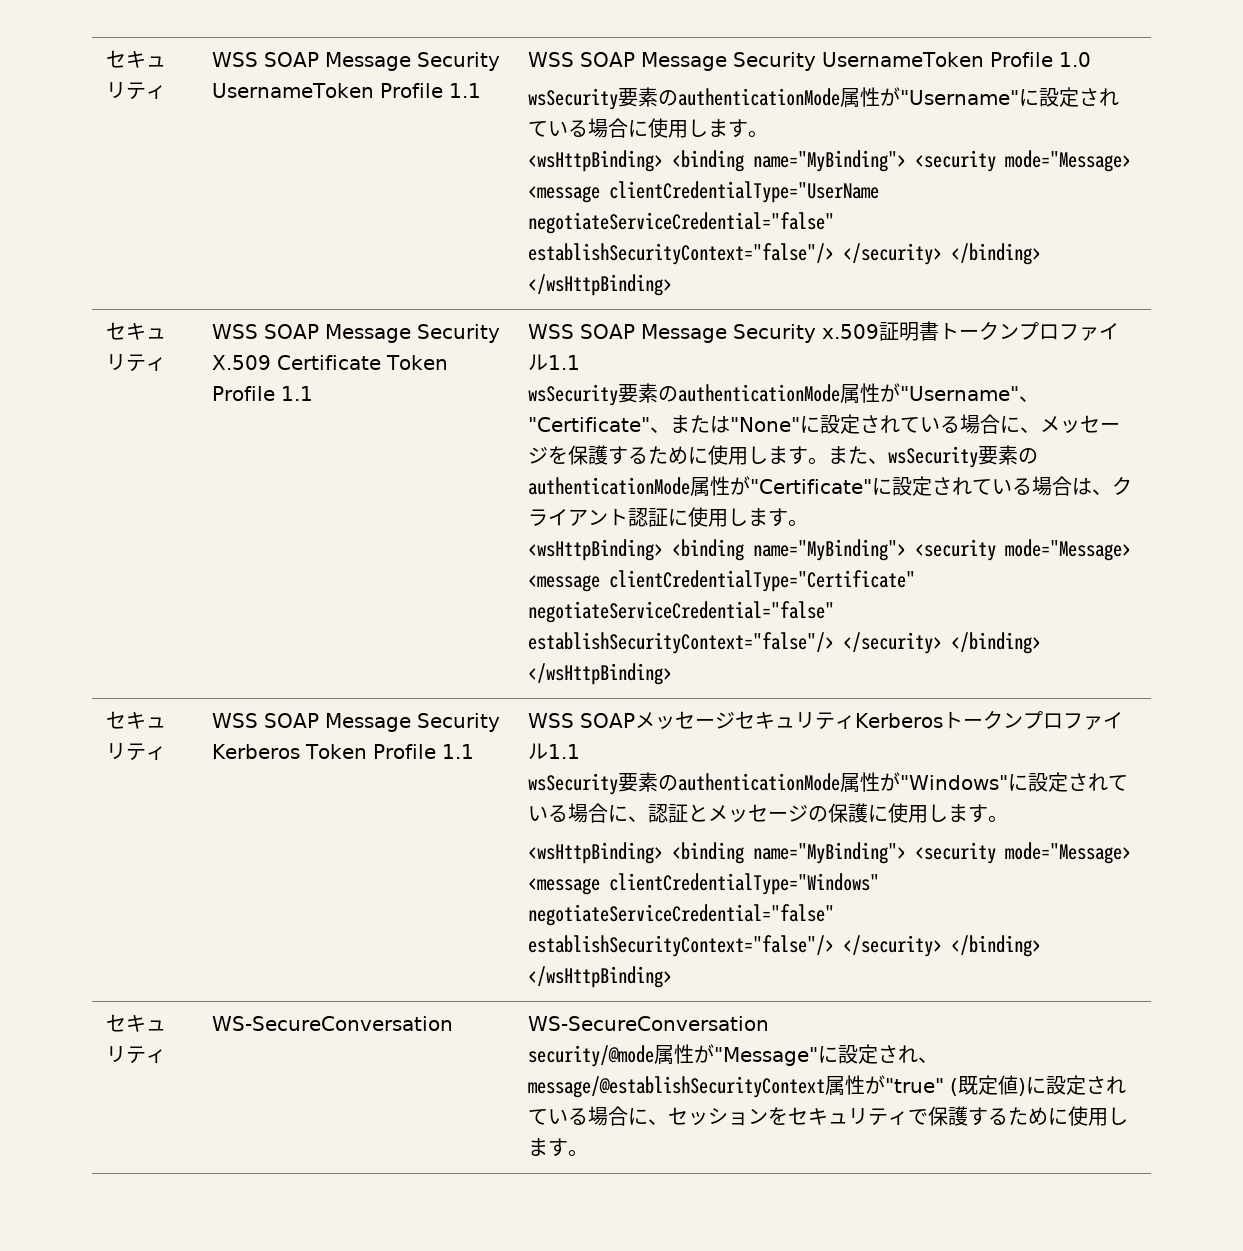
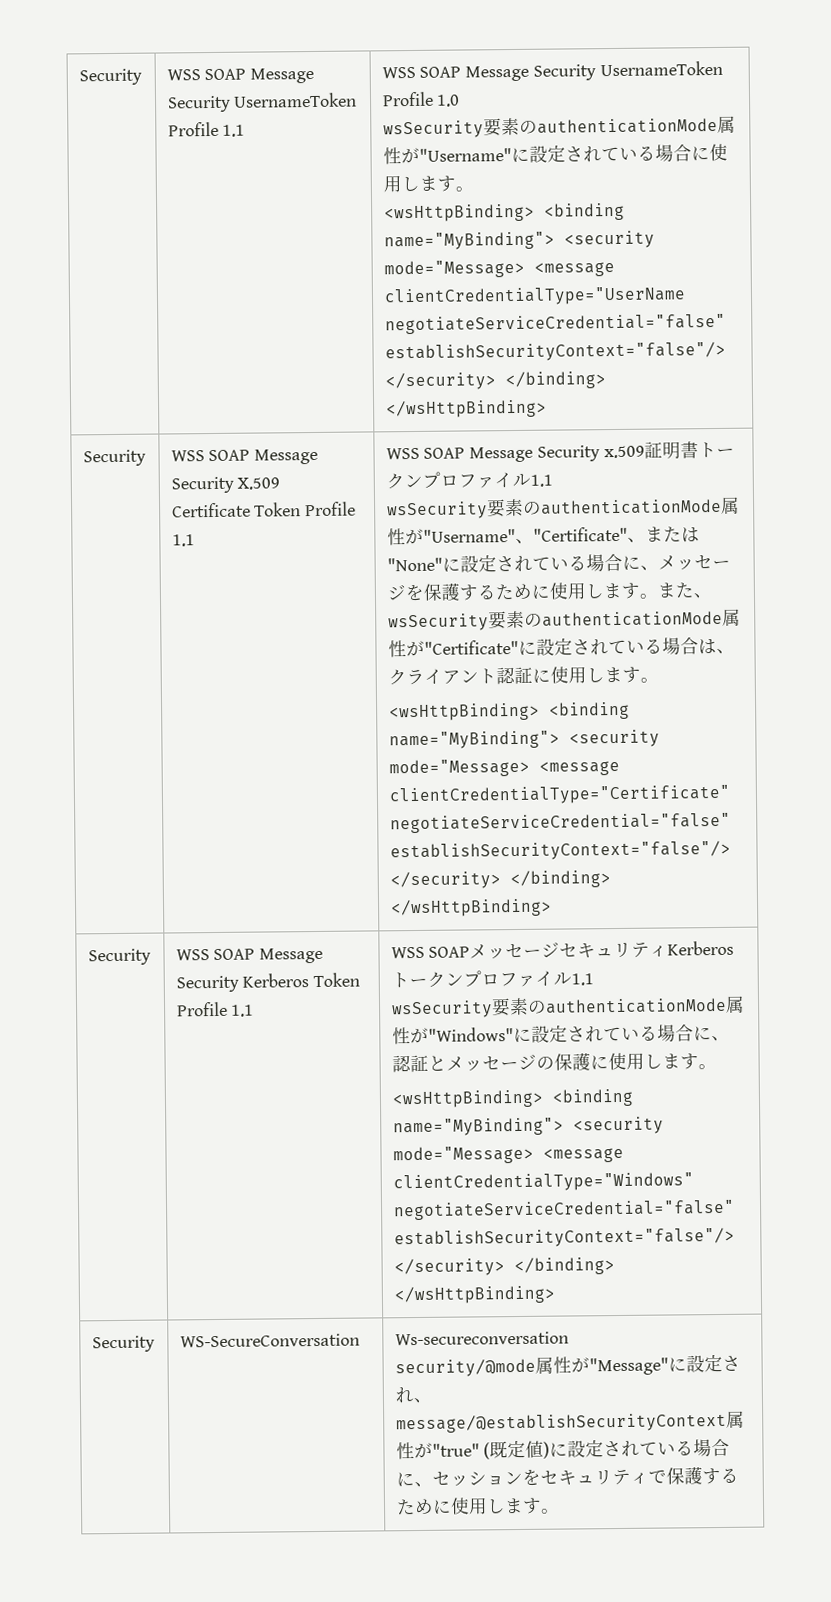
[106,50,167,68] [106,82,167,100] セキュリティ -> [78,68,142,86] Security
[106,322,167,340] [106,354,167,372] セキュリティ -> [82,449,146,467] Security
[106,711,167,729] [106,743,167,761] セキュリティ -> [87,948,151,966] Security
[106,1014,167,1032] [106,1046,167,1064] セキュリティ -> [91,1335,155,1353] Security
[528,1016,770,1031] WS-SecureConversation -> [394,1331,569,1346] Ws-secureconversation

